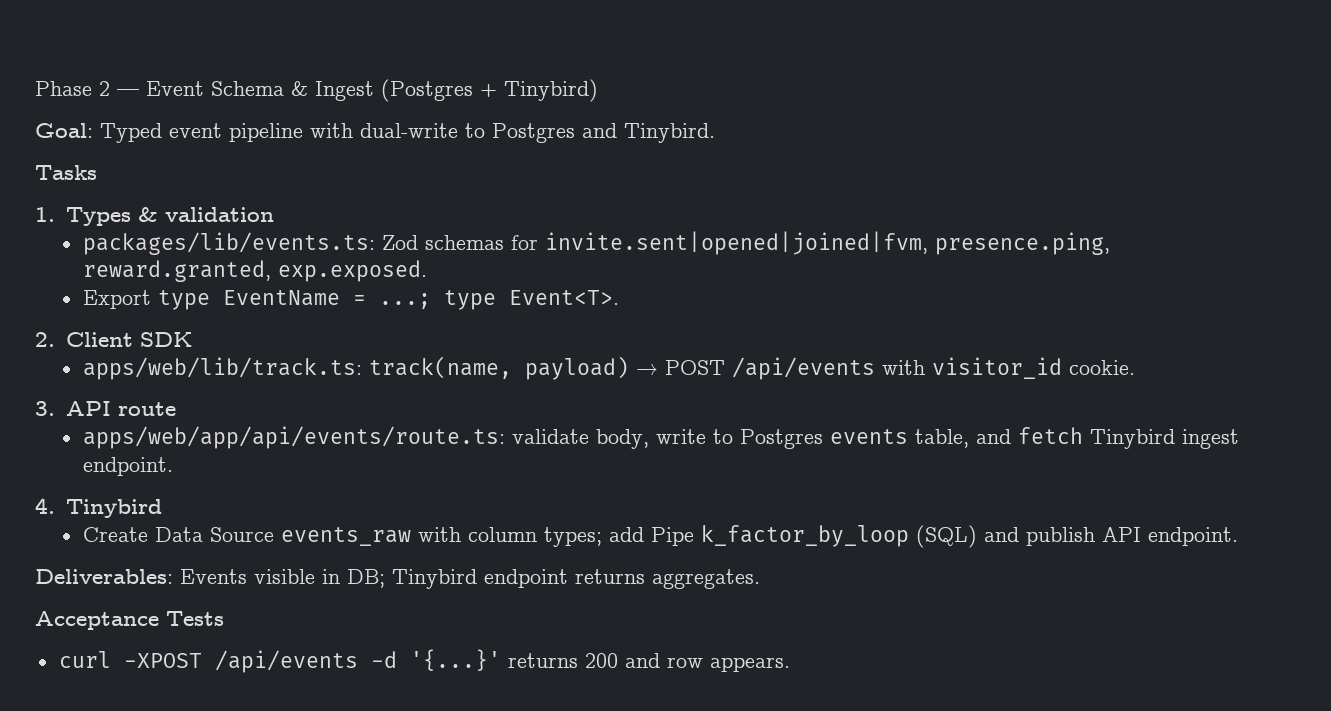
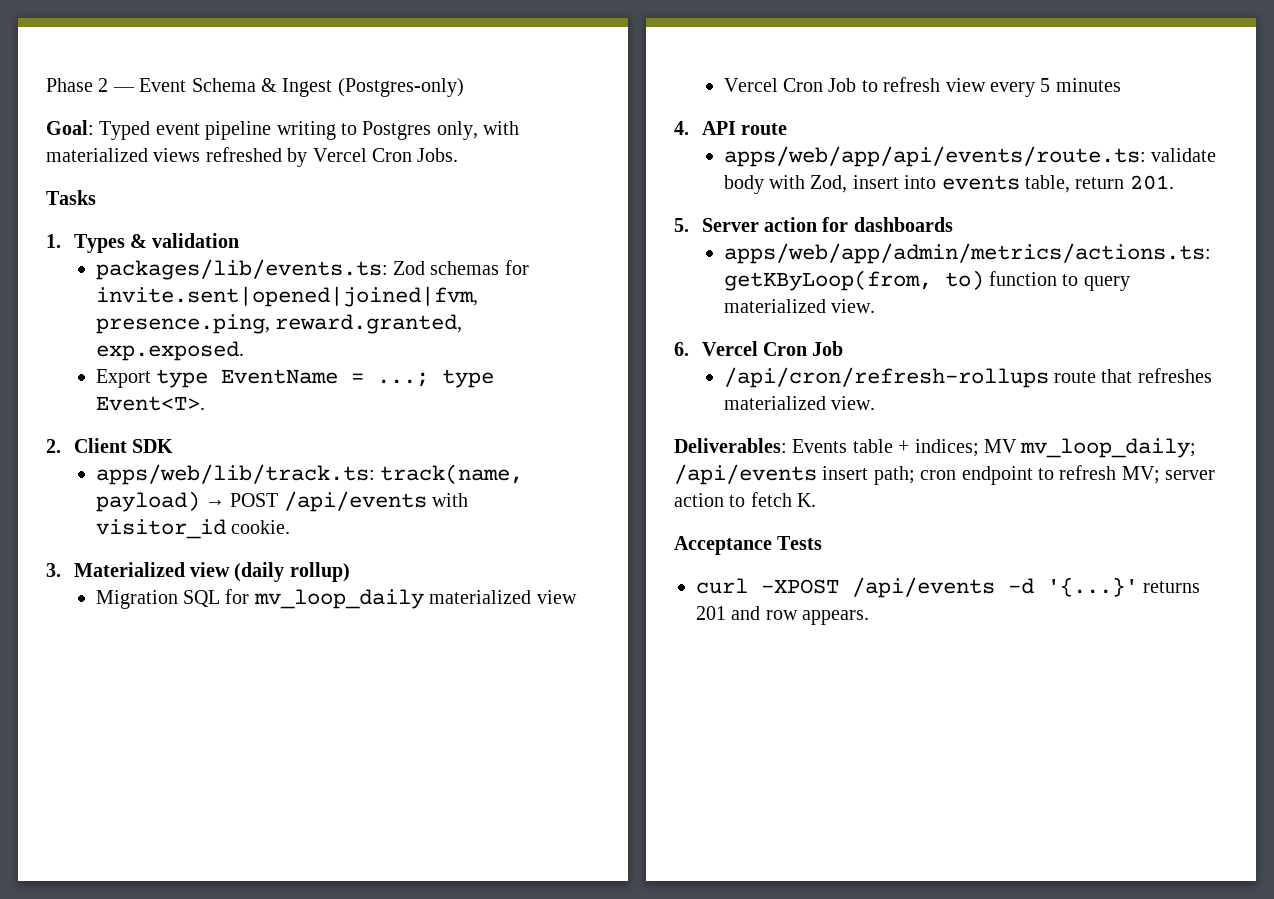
[381,79,598,102] (Postgres + Tinybird) -> [337,78,464,97] (Postgres-only)
[310,123,715,143] with dual‑write to Postgres and Tinybird. -> [276,121,520,140] [46,147,459,167] writing to Postgres only, with materialized views refreshed by Vercel Cron Jobs.
[65,401,176,416] [82,426,1239,449] [82,457,173,476] [35,498,162,518] [82,525,1238,548] [35,569,760,589] API route // apps/web/app/api/events/route.ts: validate body, write to Postgres events table, and fetch Tinybird ingest endpoint. // 4. Tinybird // Create Data Source events_raw with column types; add Pipe k_factor_by_loop (SQL) and publish API endpoint. // Deliverables: Events visible in DB; Tinybird endpoint returns aggregates. -> [73,562,350,582] [95,589,577,609] [723,77,1121,97] [674,121,787,135] [723,146,1216,167] [723,175,1174,194] [674,217,953,232] [723,243,1211,264] [723,270,1130,291] [723,299,875,313] [674,341,844,356] [723,367,1212,388] [723,396,875,410] [674,438,1197,458] [674,464,1216,485] [674,492,817,507] Materialized view (daily rollup) // Migration SQL for mv_loop_daily materialized view // Vercel Cron Job to refresh view every 5 minutes // 4. API route // apps/web/app/api/events/route.ts: validate body with Zod, insert into events table, return 201. // 5. Server action for dashboards // apps/web/app/admin/metrics/actions.ts: getKByLoop(from, to) function to query materialized view. // 6. Vercel Cron Job // /api/cron/refresh-rollups route that refreshes materialized view. // Deliverables: Events table + indices; MV mv_loop_daily; /api/events insert path; cron endpoint to refresh MV; server action to fetch K.
[584,653,618,668] 200 -> [696,606,726,620] 201

